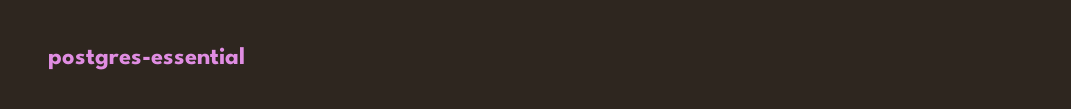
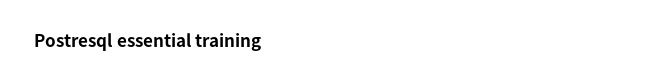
[48,47,245,70] postgres-essential -> [34,33,262,51] Postresql essential training

